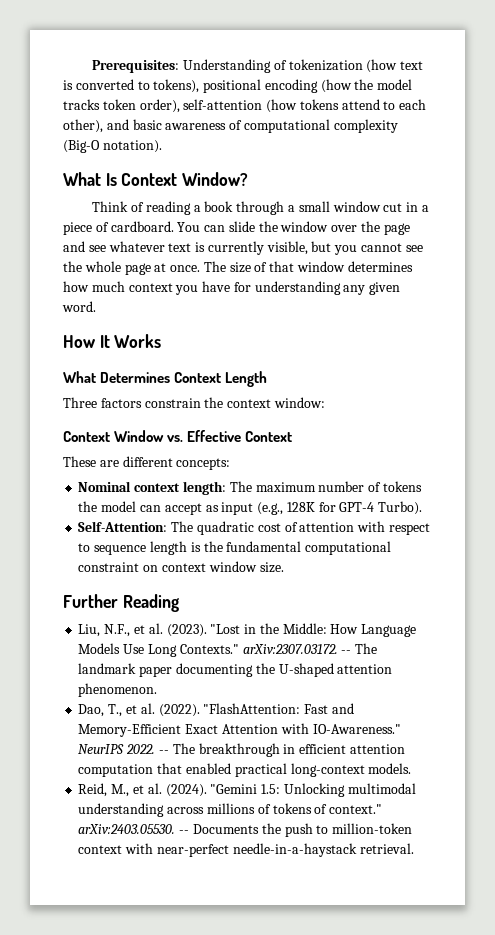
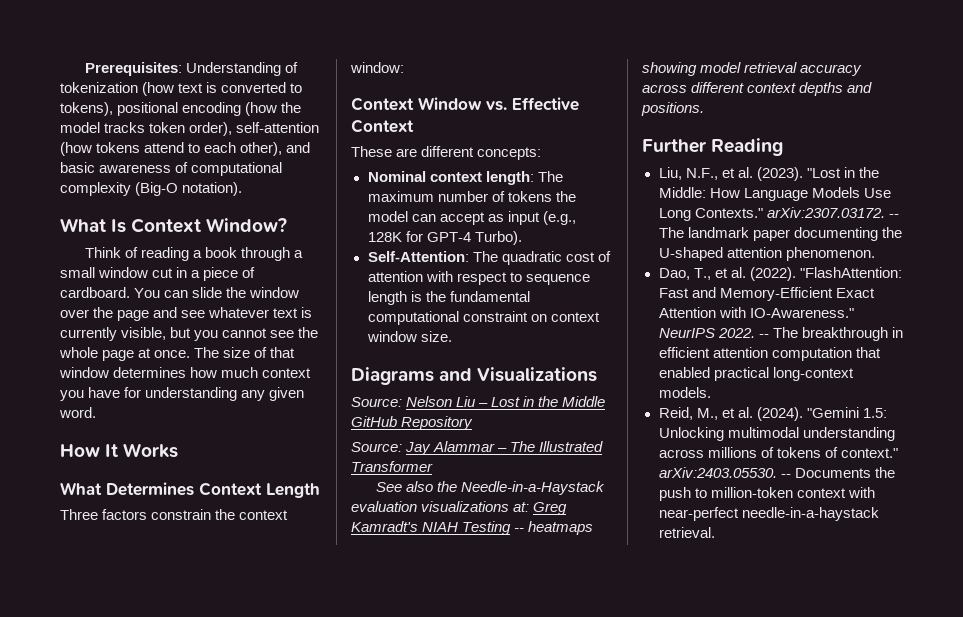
(284, 567) none -> [351,367,598,385] [351,396,606,407] [351,416,474,430] [351,441,604,455] [351,461,433,472] [375,481,605,495] [351,501,568,515] [351,521,594,535] [642,62,863,76] [642,82,873,96] [641,102,704,116] // Diagrams and Visualizations // Source: Nelson Liu – Lost in the Middle GitHub Repository // Source: Jay Alammar – The Illustrated Transformer // See also the Needle-in-a-Haystack evaluation visualizations at: Greg Kamradt's NIAH Testing -- heatmaps showing model retrieval accuracy across different context depths and positions.

